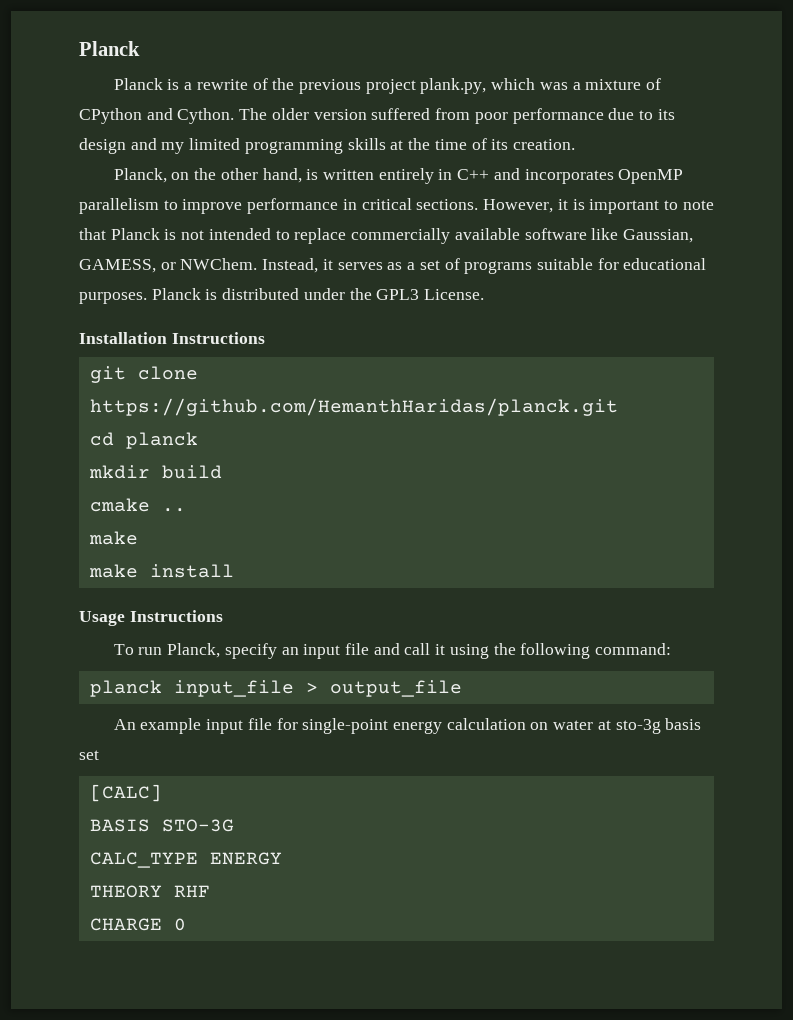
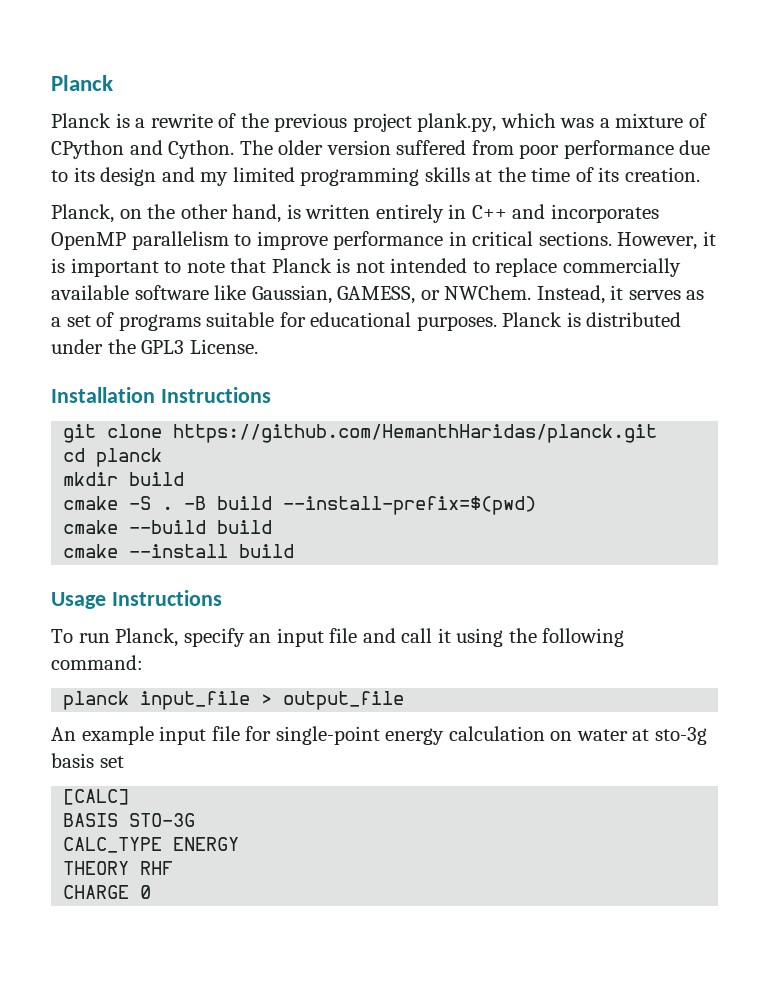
[161,508,186,512] [88,531,138,545] [88,564,234,578] .. // make // make install -> [129,496,537,515] [63,520,273,534] [63,544,295,558] -S . -B build --install-prefix=$(pwd) // cmake --build build // cmake --install build

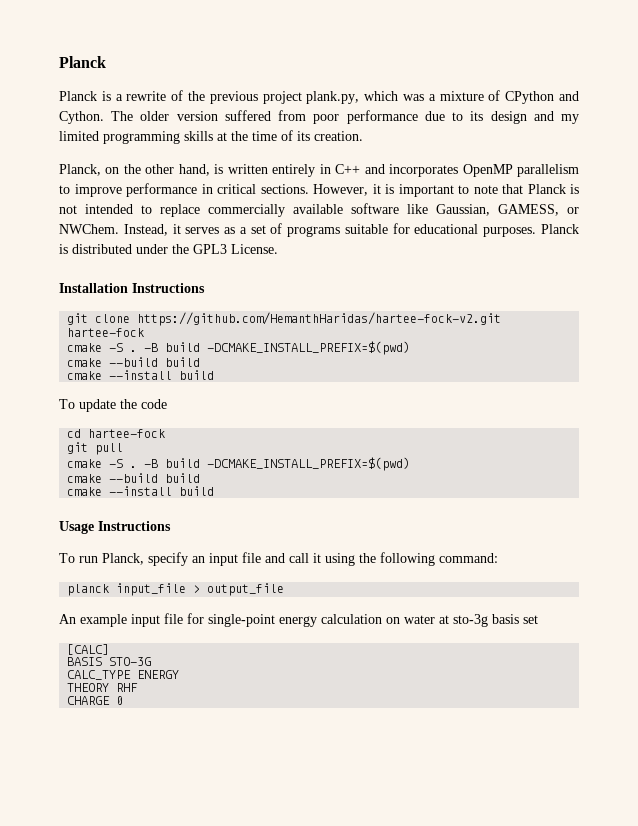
[173,424,658,443] [63,448,163,467] [63,472,185,486] [63,496,537,515] https://github.com/HemanthHaridas/planck.git // cd planck // mkdir build // cmake -S . -B build --install-prefix=$(pwd) -> [137,312,502,326] [67,328,145,337] [67,341,411,355] [67,357,201,367] [67,370,215,380] [59,399,167,412] [67,429,166,438] [67,442,124,455] [67,457,411,471] https://github.com/HemanthHaridas/hartee-fock-v2.git hartee-fock // cmake -S . -B build -DCMAKE_INSTALL_PREFIX=$(pwd) // cmake --build build // cmake --install build // To update the code // cd hartee-fock // git pull // cmake -S . -B build -DCMAKE_INSTALL_PREFIX=$(pwd)

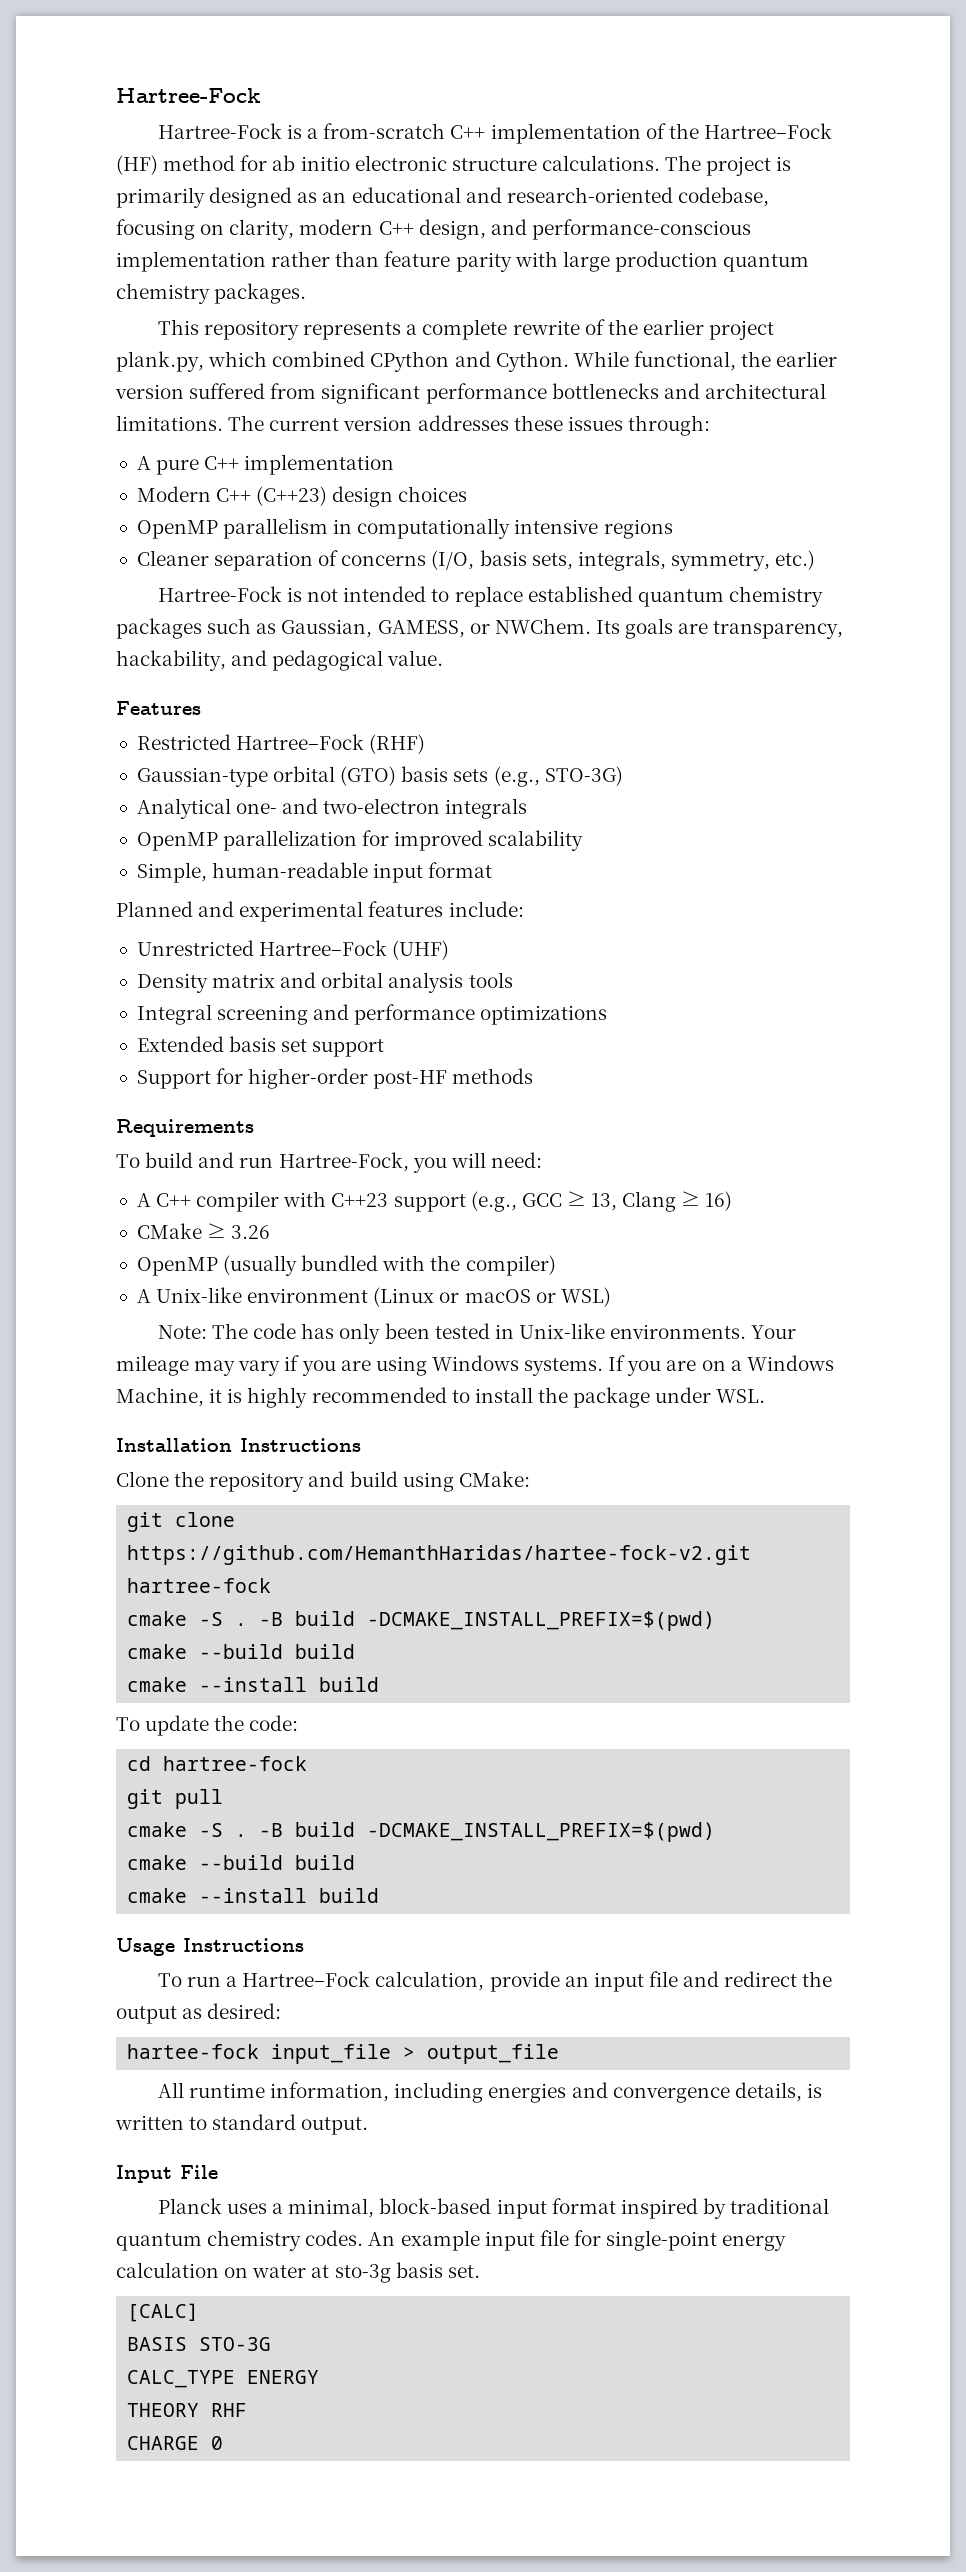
[59,56,106,68] [59,91,123,101] Planck // Planck is a -> [116,88,261,103] [157,123,832,144] [116,155,792,176] [116,187,769,208] [116,219,751,240] [116,251,810,272] [116,283,307,304] [157,319,508,340] Hartree-Fock // Hartree-Fock is a from-scratch C++ implementation of the Hartree–Fock (HF) method for ab initio electronic structure calculations. The project is primarily designed as an educational and research-oriented codebase, focusing on clarity, modern C++ design, and performance-conscious implementation rather than feature parity with large production quantum chemistry packages. // This repository represents a complete
[209,91,258,104] previous -> [642,319,704,335] earlier
[403,90,580,104] [59,110,579,124] [59,130,363,144] [59,164,579,177] [59,183,566,197] was a mixture of CPython and Cython. The older version suffered from poor performance due to its design and my limited programming skills at the time of its creation. // Planck, on the other hand, is written entirely in C++ and incorporates OpenMP parallelism to improve performance in critical sections. However, it is important to note that Planck -> [272,351,838,372] [115,383,826,404] [116,415,710,436] [136,454,395,475] [136,486,468,507] [136,518,673,539] [136,550,816,571] [157,586,282,602] combined CPython and Cython. While functional, the earlier version suffered from significant performance bottlenecks and architectural limitations. The current version addresses these issues through: // A pure C++ implementation // Modern C++ (C++23) design choices // OpenMP parallelism in computationally intensive regions // Cleaner separation of concerns (I/O, basis sets, integrals, symmetry, etc.) // Hartree-Fock
[208,203,579,217] [59,223,579,237] [59,244,278,254] [59,283,205,293] commercially available software like Gaussian, GAMESS, or NWChem. Instead, it serves as a set of programs suitable for educational purposes. Planck is distributed under the GPL3 License. // Installation Instructions -> [527,586,823,607] [116,618,844,639] [116,650,444,671] [116,701,201,715] [136,734,426,754] [136,766,623,787] [136,798,528,819] [136,830,584,851] [136,862,493,883] [116,901,524,922] [136,940,450,960] [136,972,513,993] [136,1004,608,1025] [136,1036,385,1057] [136,1068,534,1089] [116,1119,254,1137] [116,1152,542,1173] [136,1191,733,1212] [136,1223,271,1239] [136,1255,556,1276] [136,1287,611,1307] [157,1323,797,1344] [116,1355,834,1376] [116,1387,766,1408] [116,1438,361,1452] [116,1471,530,1492] established quantum chemistry packages such as Gaussian, GAMESS, or NWChem. Its goals are transparency, hackability, and pedagogical value. // Features // Restricted Hartree–Fock (RHF) // Gaussian-type orbital (GTO) basis sets (e.g., STO-3G) // Analytical one- and two-electron integrals // OpenMP parallelization for improved scalability // Simple, human-readable input format // Planned and experimental features include: // Unrestricted Hartree–Fock (UHF) // Density matrix and orbital analysis tools // Integral screening and performance optimizations // Extended basis set support // Support for higher-order post-HF methods // Requirements // To build and run Hartree-Fock, you will need: // A C++ compiler with C++23 support (e.g., GCC ≥ 13, Clang ≥ 16) // CMake ≥ 3.26 // OpenMP (usually bundled with the compiler) // A Unix-like environment (Linux or macOS or WSL) // Note: The code has only been tested in Unix-like environments. Your mileage may vary if you are using Windows systems. If you are on a Windows Machine, it is highly recommended to install the package under WSL. // Installation Instructions // Clone the repository and build using CMake:
[67,328,145,337] hartee-fock -> [127,1578,272,1593] hartree-fock
[141,399,167,409] code -> [249,1715,299,1731] code:
[88,429,166,438] hartee-fock -> [163,1756,308,1771] hartree-fock
[102,552,498,566] [67,583,285,596] Planck, specify an input file and call it using the following command: // planck input_file > output_file // -> [226,1971,833,1992] [116,2003,282,2024] [127,2044,560,2064] [157,2082,822,2103] [115,2114,369,2135] [116,2165,218,2183] [157,2198,830,2219] [116,2230,364,2251] a Hartree–Fock calculation, provide an input file and redirect the output as desired: // hartee-fock input_file > output_file // All runtime information, including energies and convergence details, is written to standard output. // Input File // Planck uses a minimal, block-based input format inspired by traditional quantum chemistry codes.
[523,615,538,624] set -> [447,2265,480,2278] set.

